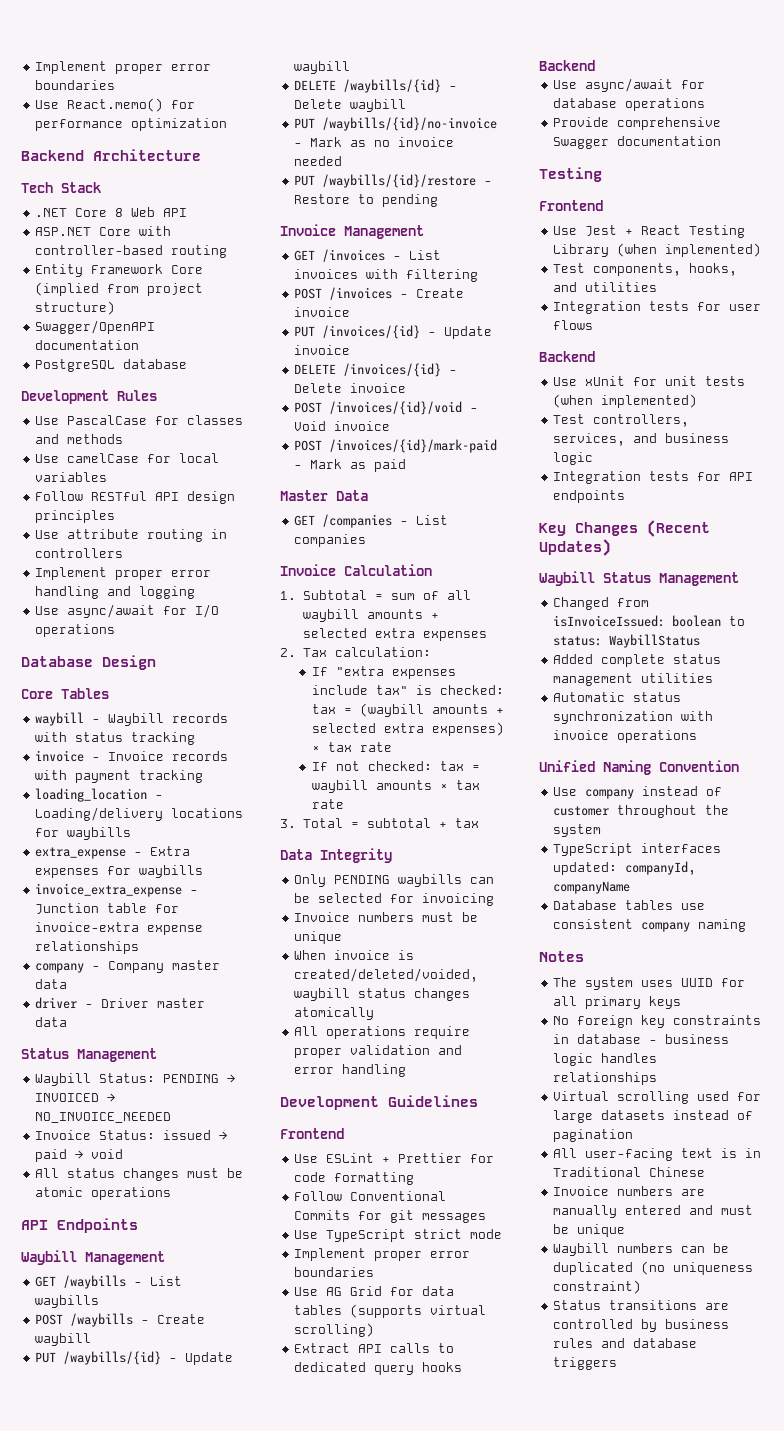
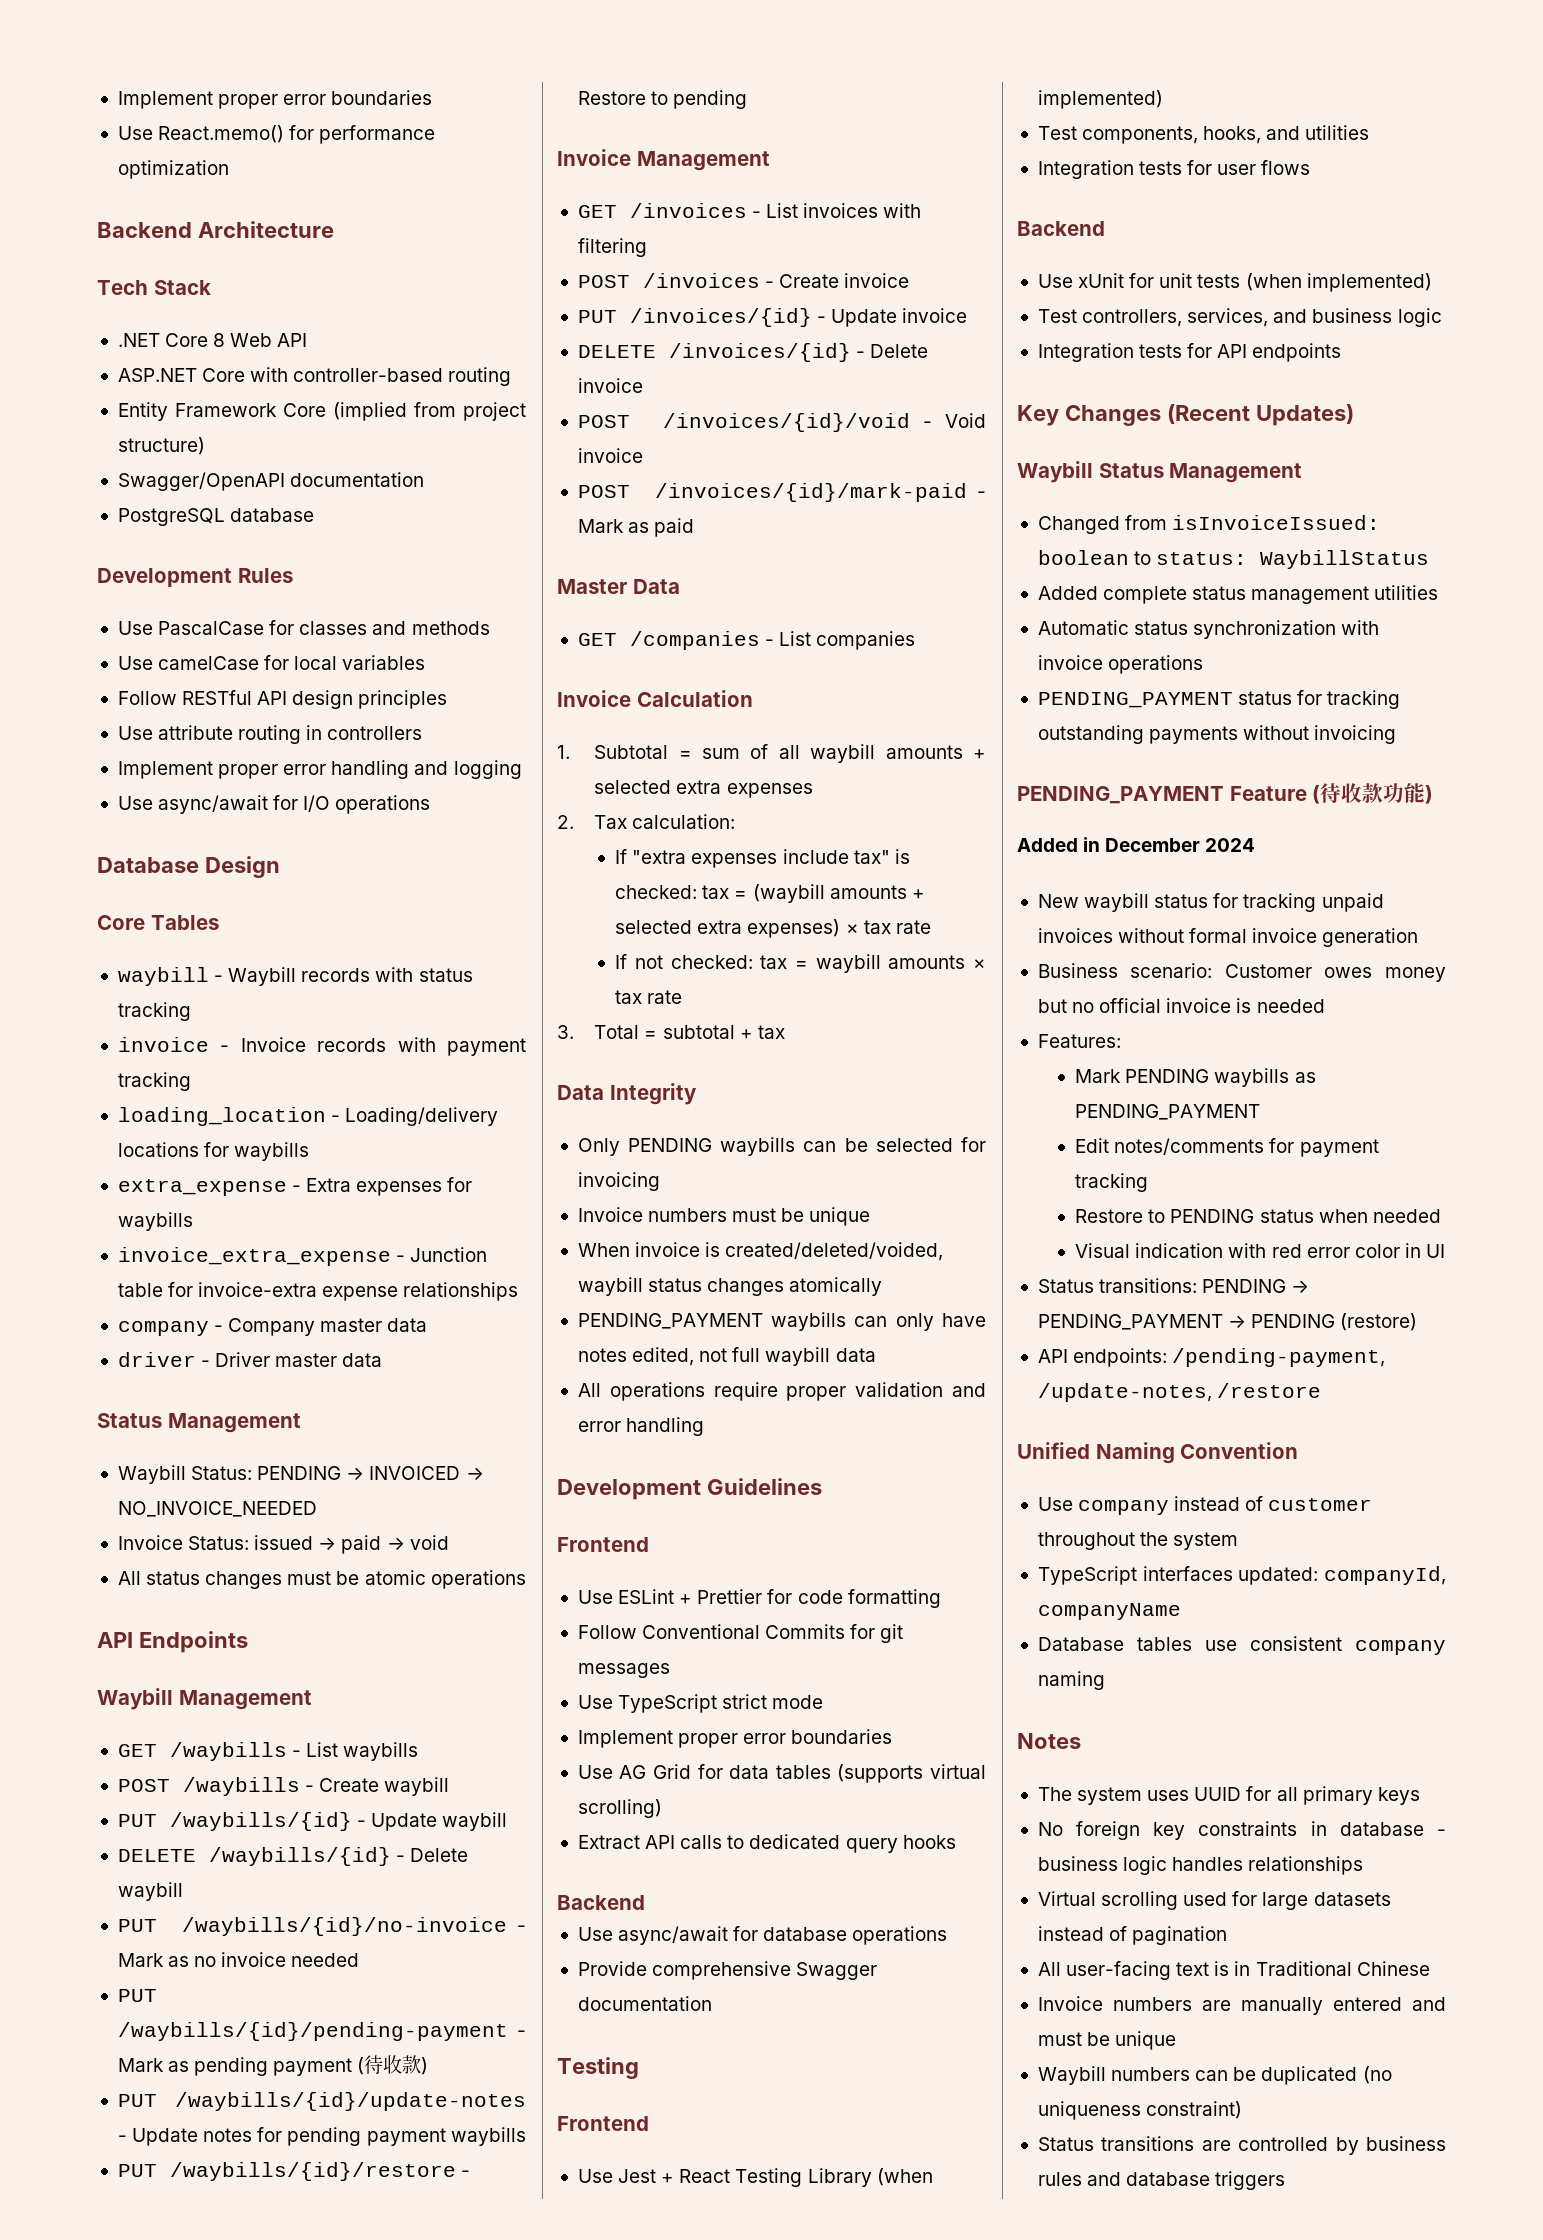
(343, 161) none -> [117,1989,157,2002] [117,2022,526,2041] [117,2055,429,2076] [117,2092,526,2111] [117,2127,526,2146] // PUT /waybills/{id}/pending-payment - Mark as pending payment (待收款) // PUT /waybills/{id}/update-notes - Update notes for pending payment waybills
(375, 1013) none -> [577,1312,987,1331] [577,1347,876,1366] // PENDING_PAYMENT waybills can only have notes edited, not full waybill data
(698, 736) none -> [1037,690,1401,709] [1037,725,1397,744] [1017,783,1434,804] [1017,837,1256,852] [1037,893,1384,912] [1037,928,1419,947] [1037,963,1446,982] [1037,998,1325,1013] [1037,1034,1121,1048] [1075,1068,1316,1087] [1075,1104,1261,1120] [1075,1138,1379,1157] [1075,1173,1149,1192] [1075,1209,1441,1223] [1075,1243,1446,1258] [1037,1278,1310,1293] [1037,1313,1418,1331] [1037,1348,1386,1367] [1037,1383,1322,1402] // PENDING_PAYMENT status for tracking outstanding payments without invoicing // PENDING_PAYMENT Feature (待收款功能) // Added in December 2024 // New waybill status for tracking unpaid invoices without formal invoice generation // Business scenario: Customer owes money but no official invoice is needed // Features: // Mark PENDING waybills as PENDING_PAYMENT // Edit notes/comments for payment tracking // Restore to PENDING status when needed // Visual indication with red error color in UI // Status transitions: PENDING → PENDING_PAYMENT → PENDING (restore) // API endpoints: /pending-payment, /update-notes, /restore

